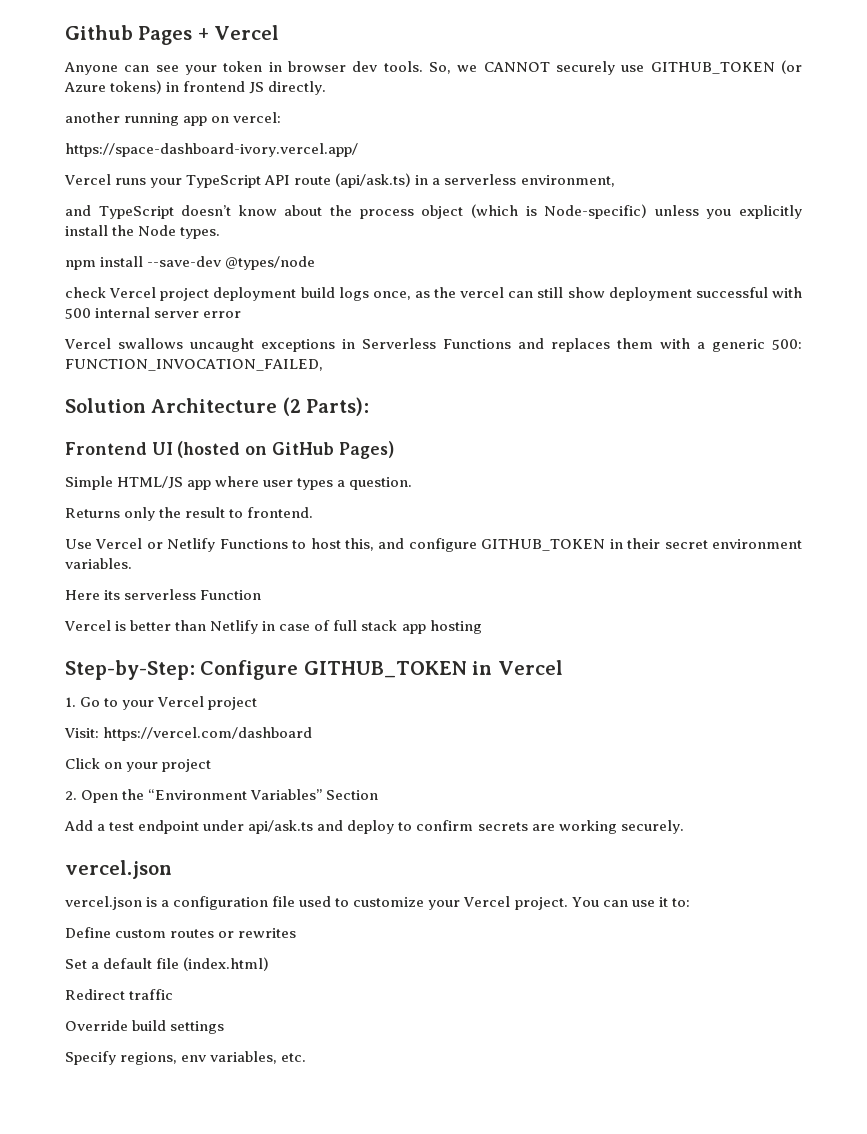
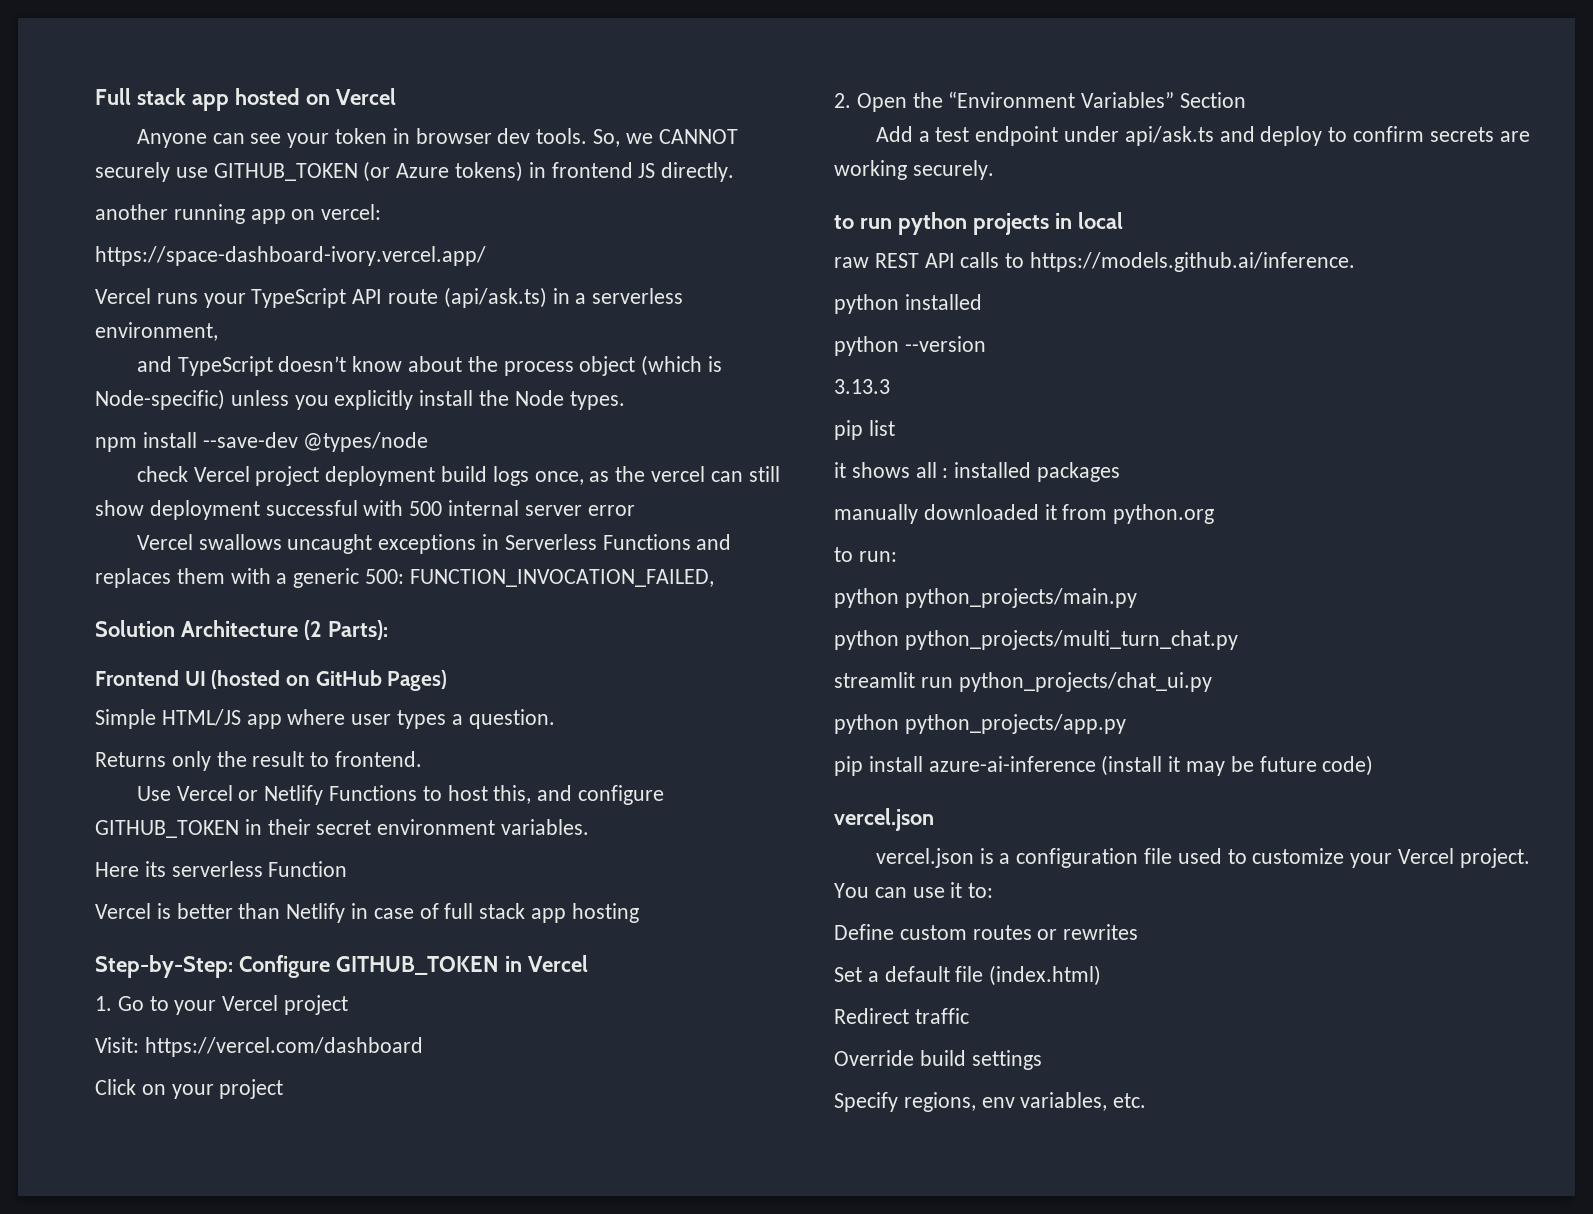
[65,25,209,45] Github Pages + -> [95,88,330,111] Full stack app hosted on
(684, 827) none -> [834,212,1123,235] [834,252,1356,272] [834,294,982,314] [834,336,986,356] [834,379,890,394] [834,420,895,440] [834,462,1121,482] [834,504,1215,524] [834,547,897,562] [834,588,1137,608] [834,630,1238,650] [834,672,1212,692] [834,714,1126,734] [834,755,1374,776] // to run python projects in local // raw REST API calls to https://models.github.ai/inference. // python installed // python --version // 3.13.3 // pip list // it shows all : installed packages // manually downloaded it from python.org // to run: // python python_projects/main.py // python python_projects/multi_turn_chat.py // streamlit run python_projects/chat_ui.py // python python_projects/app.py // pip install azure-ai-inference (install it may be future code)

